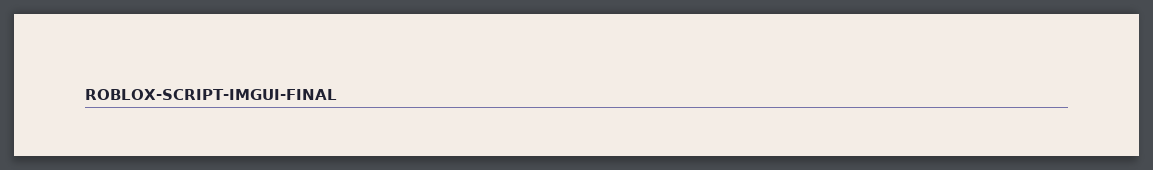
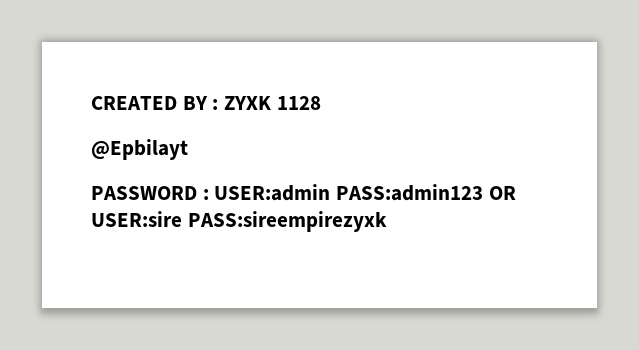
[85,89,337,100] ROBLOX-SCRIPT-IMGUI-FINAL -> [91,96,321,110] [91,139,188,160] [91,184,516,201] [91,211,387,232] CREATED BY : ZYXK 1128 // @Epbilayt // PASSWORD : USER:admin PASS:admin123 OR USER:sire PASS:sireempirezyxk

